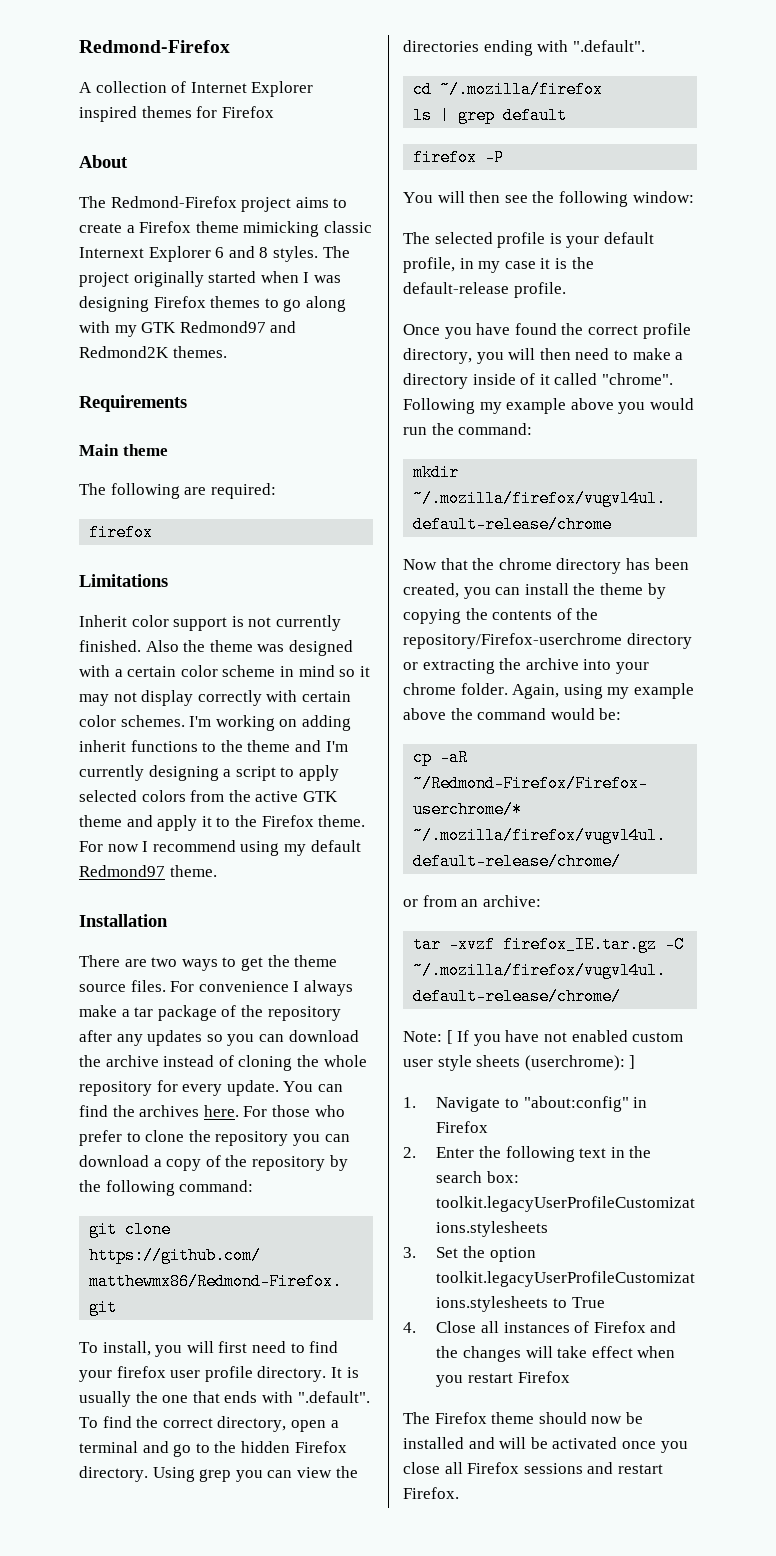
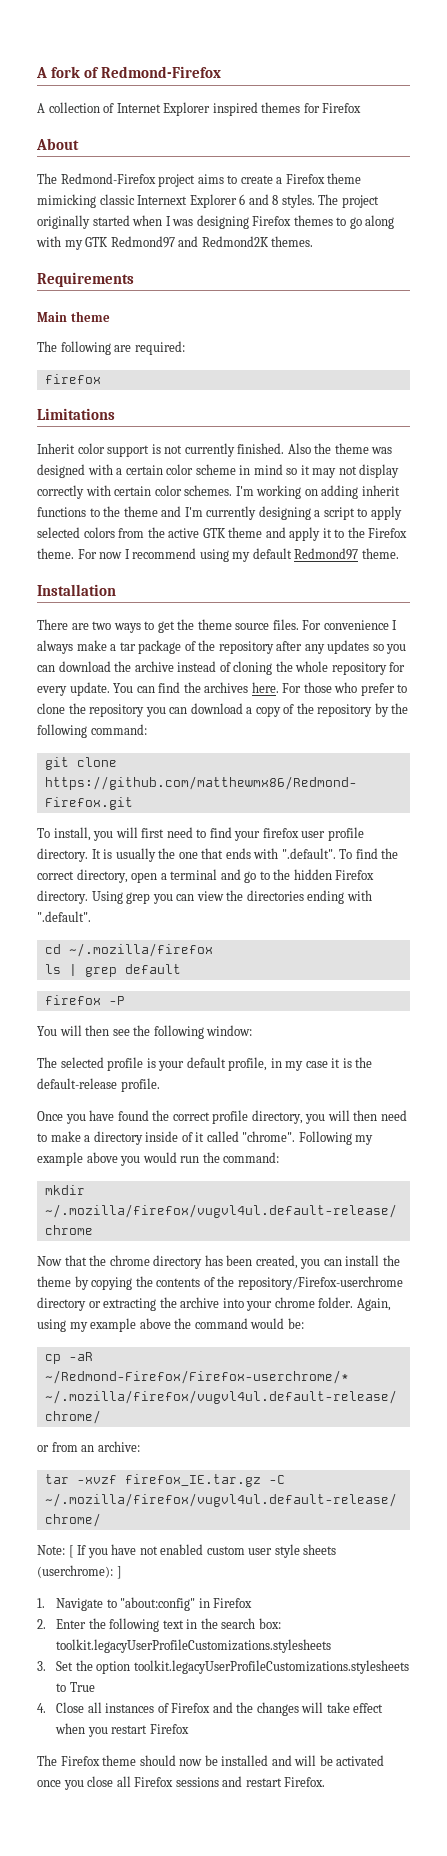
(79, 46) none -> [36,66,100,78] A fork of

